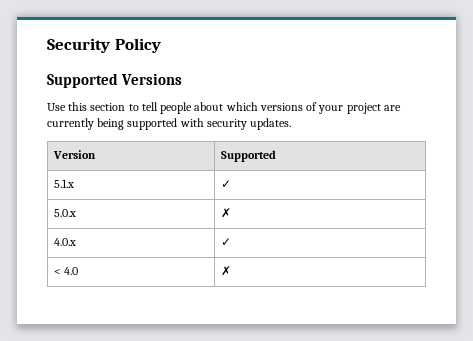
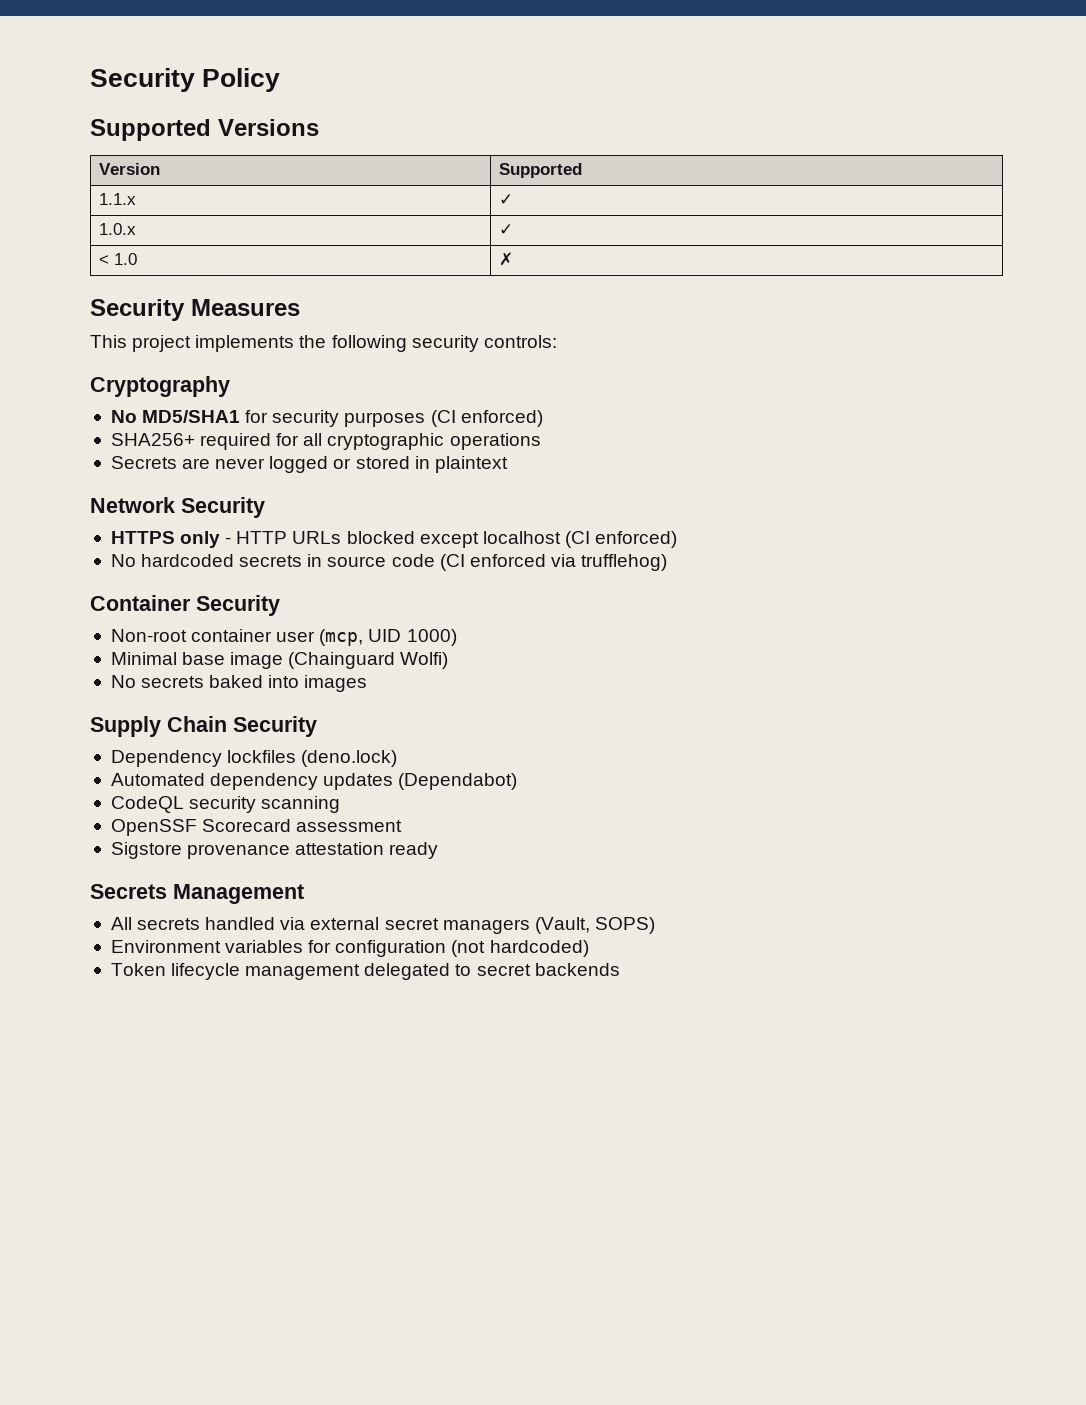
[47,102,401,114] [47,118,292,130] // Use this section to tell people about which versions of your project are currently being supported with security updates. -> (319, 127) none
[53,179,74,188] [220,180,231,188] [53,209,76,217] [220,208,231,218] [53,238,76,246] 5.1.x | ✓ // 5.0.x | ✗ // 4.0.x -> [98,193,136,205] [498,194,513,205] [98,223,136,235] 1.1.x | ✓ // 1.0.x
[63,267,78,275] [220,266,231,276] 4.0 | ✗ -> [113,253,137,265] [498,252,513,266] [90,299,300,321] [90,335,557,352] [90,376,230,397] [110,410,543,427] [110,433,541,450] [110,456,508,473] [90,497,265,518] [110,531,678,548] [110,554,668,571] [90,595,280,616] [110,629,457,646] [110,652,449,669] [110,675,368,692] [90,716,317,737] [110,750,398,767] [110,773,518,790] [110,796,341,813] [110,819,403,836] [110,842,439,859] [90,884,304,904] [110,917,655,934] [110,940,589,957] [110,963,620,980] 1.0 | ✗ // Security Measures // This project implements the following security controls: // Cryptography // No MD5/SHA1 for security purposes (CI enforced) // SHA256+ required for all cryptographic operations // Secrets are never logged or stored in plaintext // Network Security // HTTPS only - HTTP URLs blocked except localhost (CI enforced) // No hardcoded secrets in source code (CI enforced via trufflehog) // Container Security // Non-root container user (mcp, UID 1000) // Minimal base image (Chainguard Wolfi) // No secrets baked into images // Supply Chain Security // Dependency lockfiles (deno.lock) // Automated dependency updates (Dependabot) // CodeQL security scanning // OpenSSF Scorecard assessment // Sigstore provenance attestation ready // Secrets Management // All secrets handled via external secret managers (Vault, SOPS) // Environment variables for configuration (not hardcoded) // Token lifecycle management delegated to secret backends

